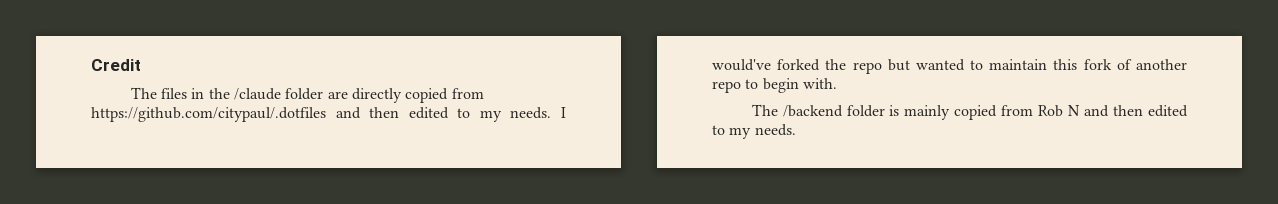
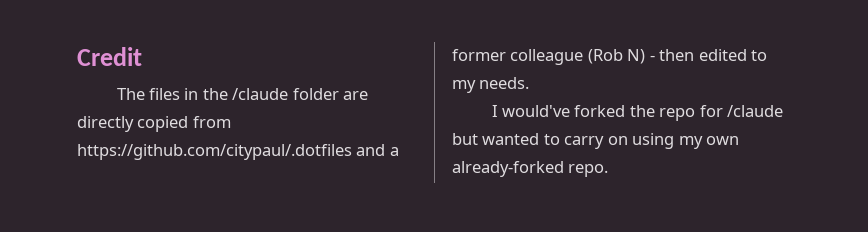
[369,107,552,122] then edited to my needs. -> [389,147,399,156] [452,49,768,65] [452,77,530,93] a former colleague (Rob N) - then edited to my needs. //
(882, 68) none -> [699,105,784,117] for /claude
[989,59,1187,70] [712,78,837,93] [751,104,1188,120] [712,124,796,139] maintain this fork of another repo to begin with. // The /backend folder is mainly copied from Rob N and then edited to my needs. -> [564,133,740,149] [452,161,609,177] carry on using my own already-forked repo.

